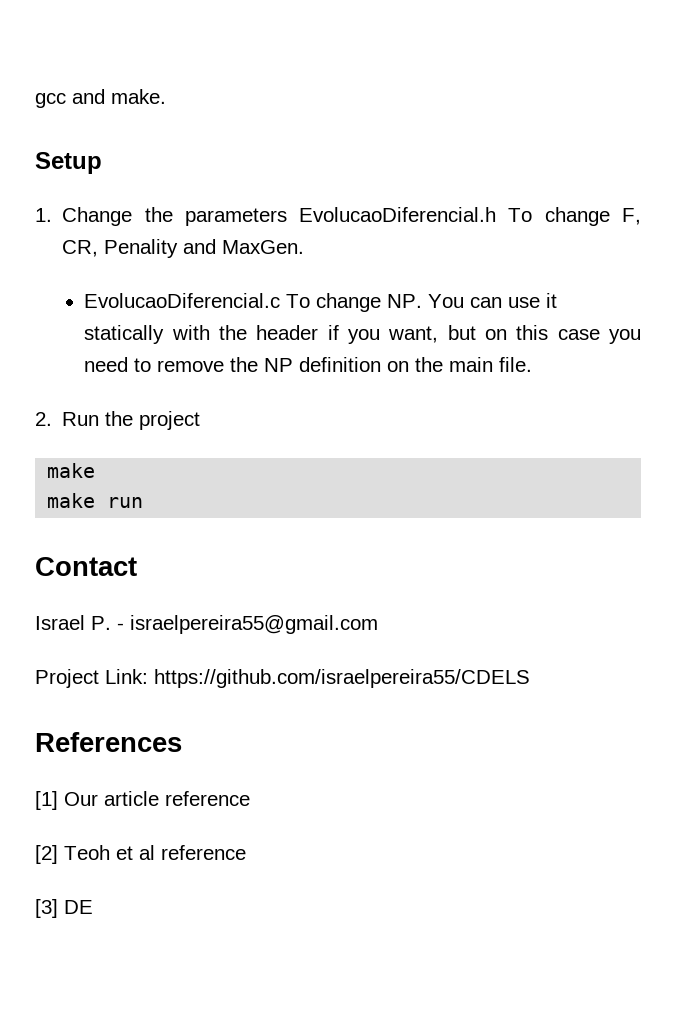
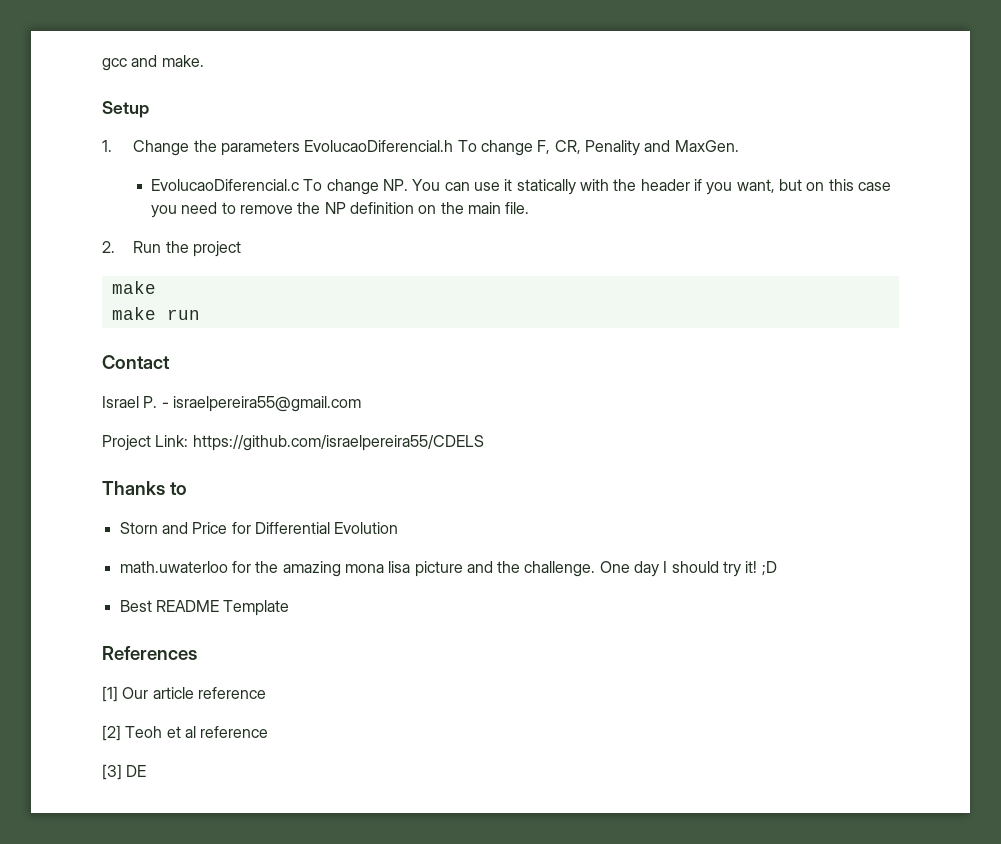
(530, 678) none -> [102,481,187,495] [119,522,399,534] [119,561,777,577] [119,600,290,616] // Thanks to // Storn and Price for Differential Evolution // math.uwaterloo for the amazing mona lisa picture and the challenge. One day I should try it! ;D // Best README Template

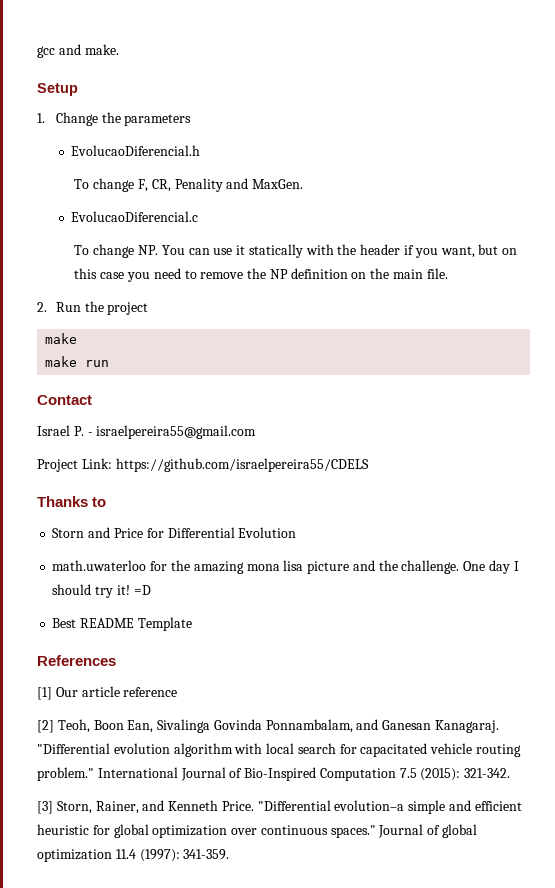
(301, 148) none -> (192, 120) //
(454, 146) none -> (201, 150) //
(300, 185) none -> (199, 216) //
[761,561,777,576] ;D -> [133,585,151,595] =D
[125,726,269,738] [102,764,147,780] Teoh et al reference // [3] DE -> [57,719,500,733] [37,743,522,757] [37,767,511,781] [37,800,522,814] [37,824,478,838] [37,849,230,862] Teoh, Boon Ean, Sivalinga Govinda Ponnambalam, and Ganesan Kanagaraj. "Differential evolution algorithm with local search for capacitated vehicle routing problem." International Journal of Bio-Inspired Computation 7.5 (2015): 321-342. // [3] Storn, Rainer, and Kenneth Price. "Differential evolution–a simple and efficient heuristic for global optimization over continuous spaces." Journal of global optimization 11.4 (1997): 341-359.

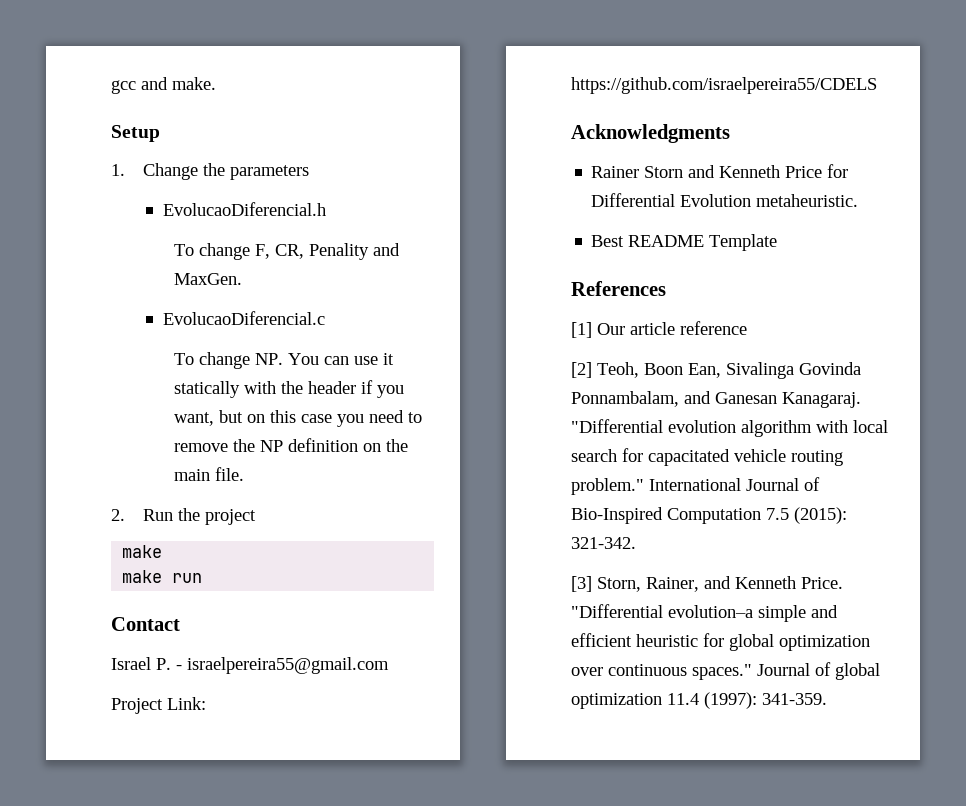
[37,496,107,507] Thanks to // -> [571,124,730,143] [591,166,640,178] Acknowledgments // Rainer
(111, 532) none -> [719,165,781,178] Kenneth
[52,560,519,574] [52,584,151,598] // math.uwaterloo for the amazing mona lisa picture and the challenge. One day I should try it! =D -> [756,194,859,207] metaheuristic.

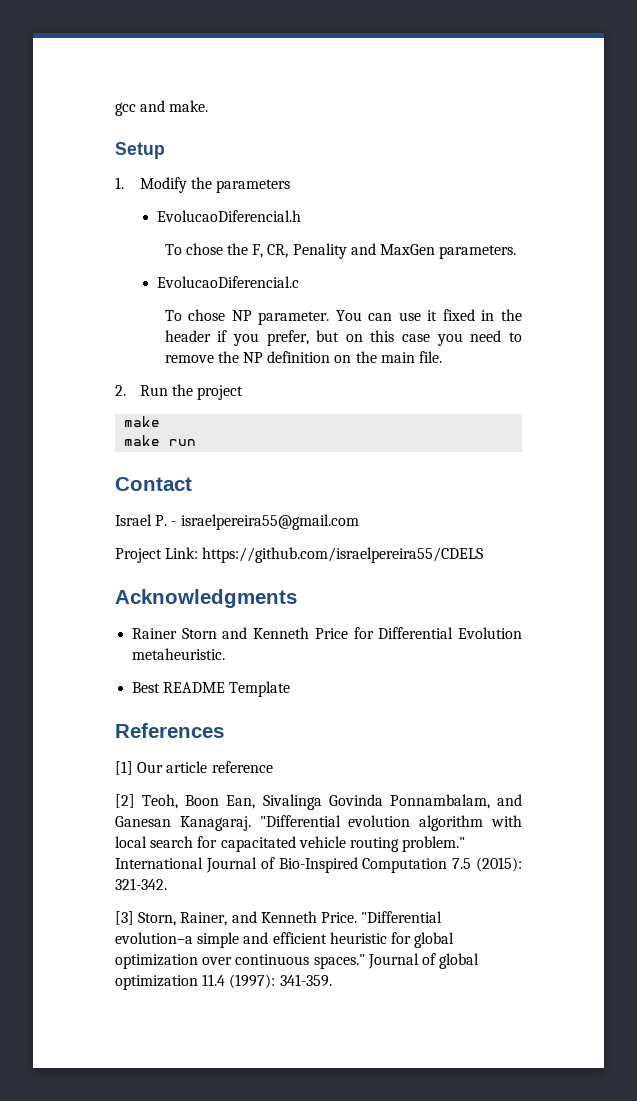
[142,163,198,180] Change -> [139,177,187,193] Modify
[199,243,251,260] change -> [185,243,248,255] chose the
[174,273,243,285] MaxGen. -> [379,244,517,259] MaxGen parameters.
[199,352,284,369] change NP. -> [188,309,330,325] chose NP parameter.
[174,381,277,398] statically with -> [442,309,495,321] fixed in
[174,412,215,426] want, -> [266,330,309,346] prefer,

